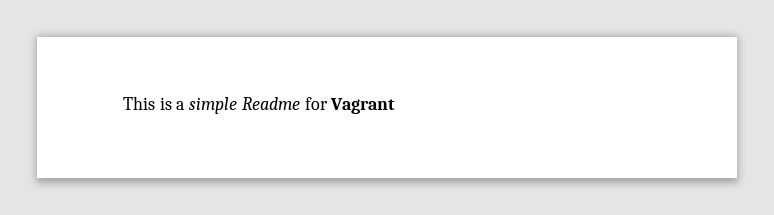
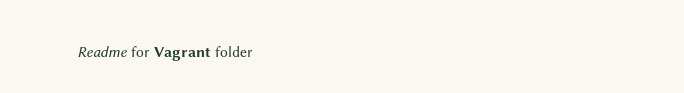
[123,96,238,114] This is a simple -> (77, 51) none
(396, 106) none -> [214,46,253,57] folder

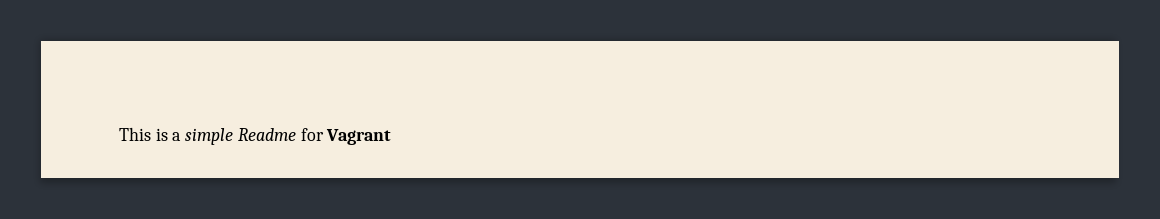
(77, 51) none -> [119,127,234,145] This is a simple
[214,46,253,57] folder -> (392, 137) none

